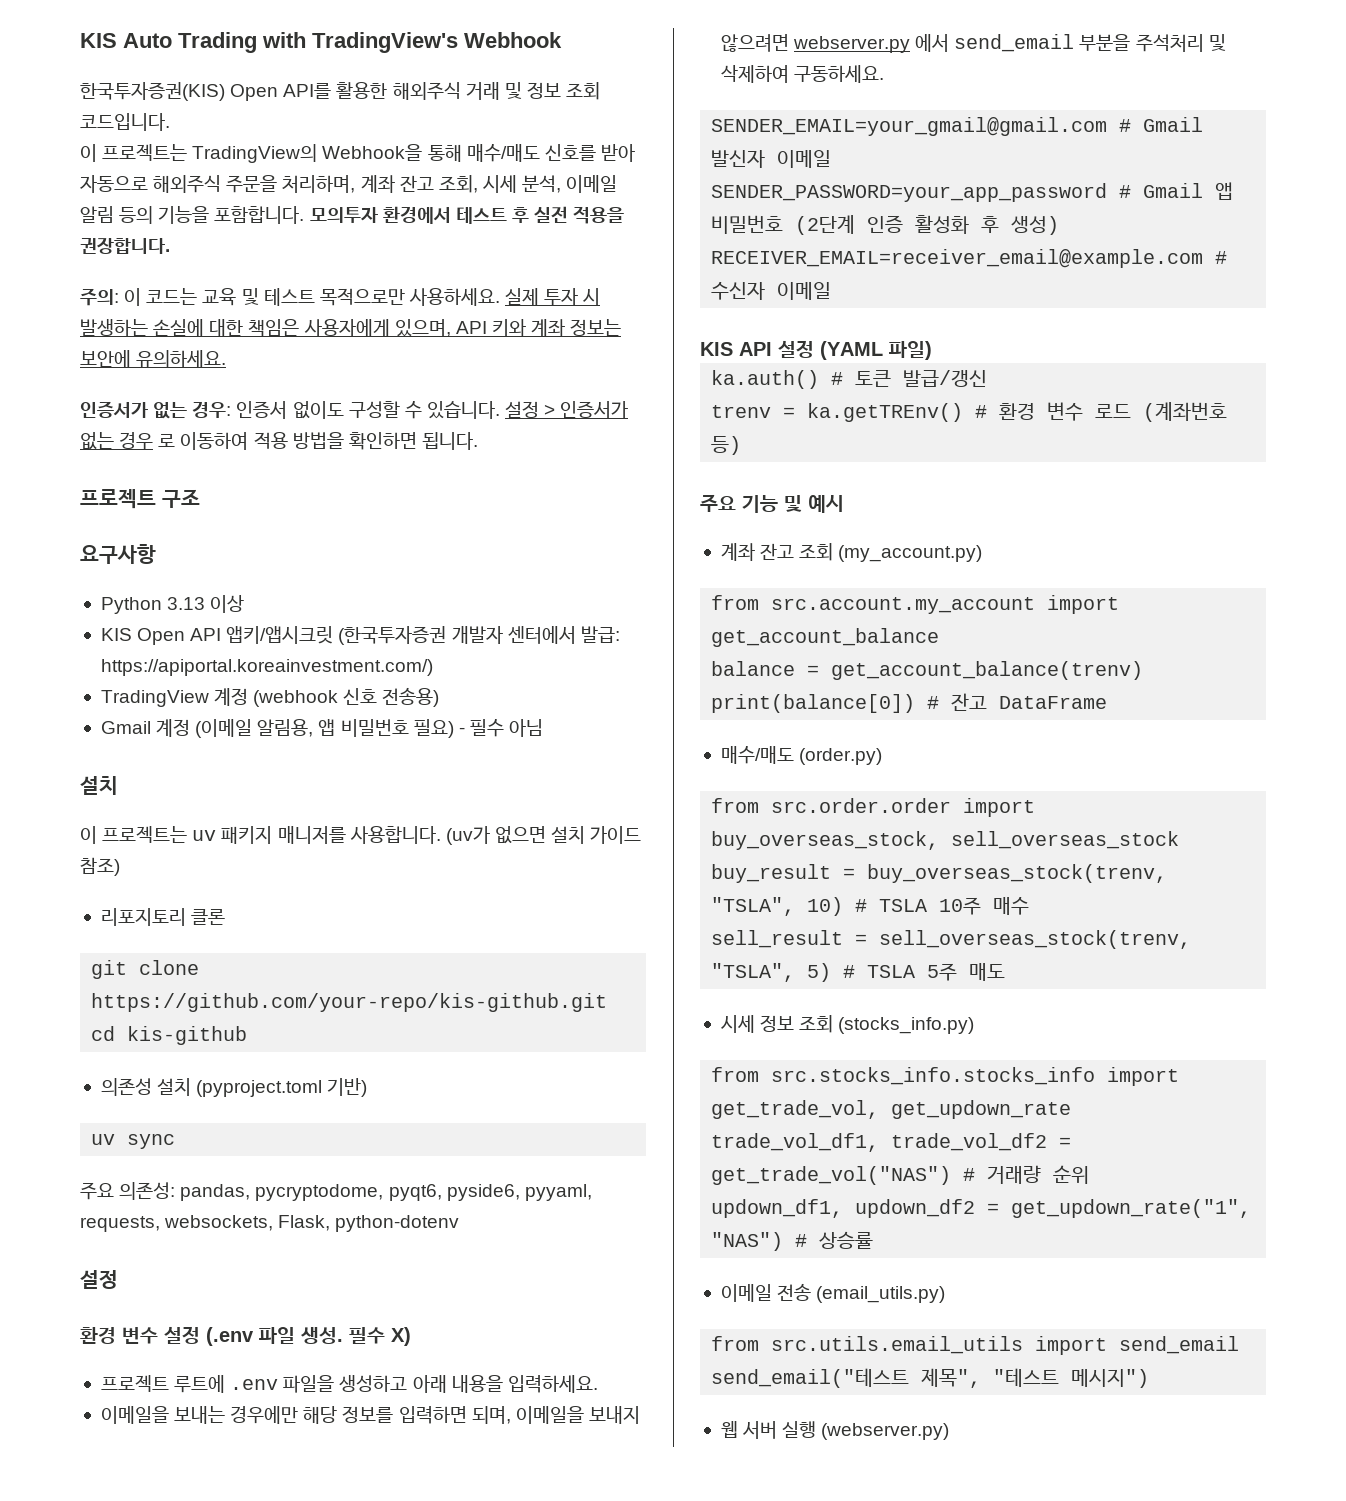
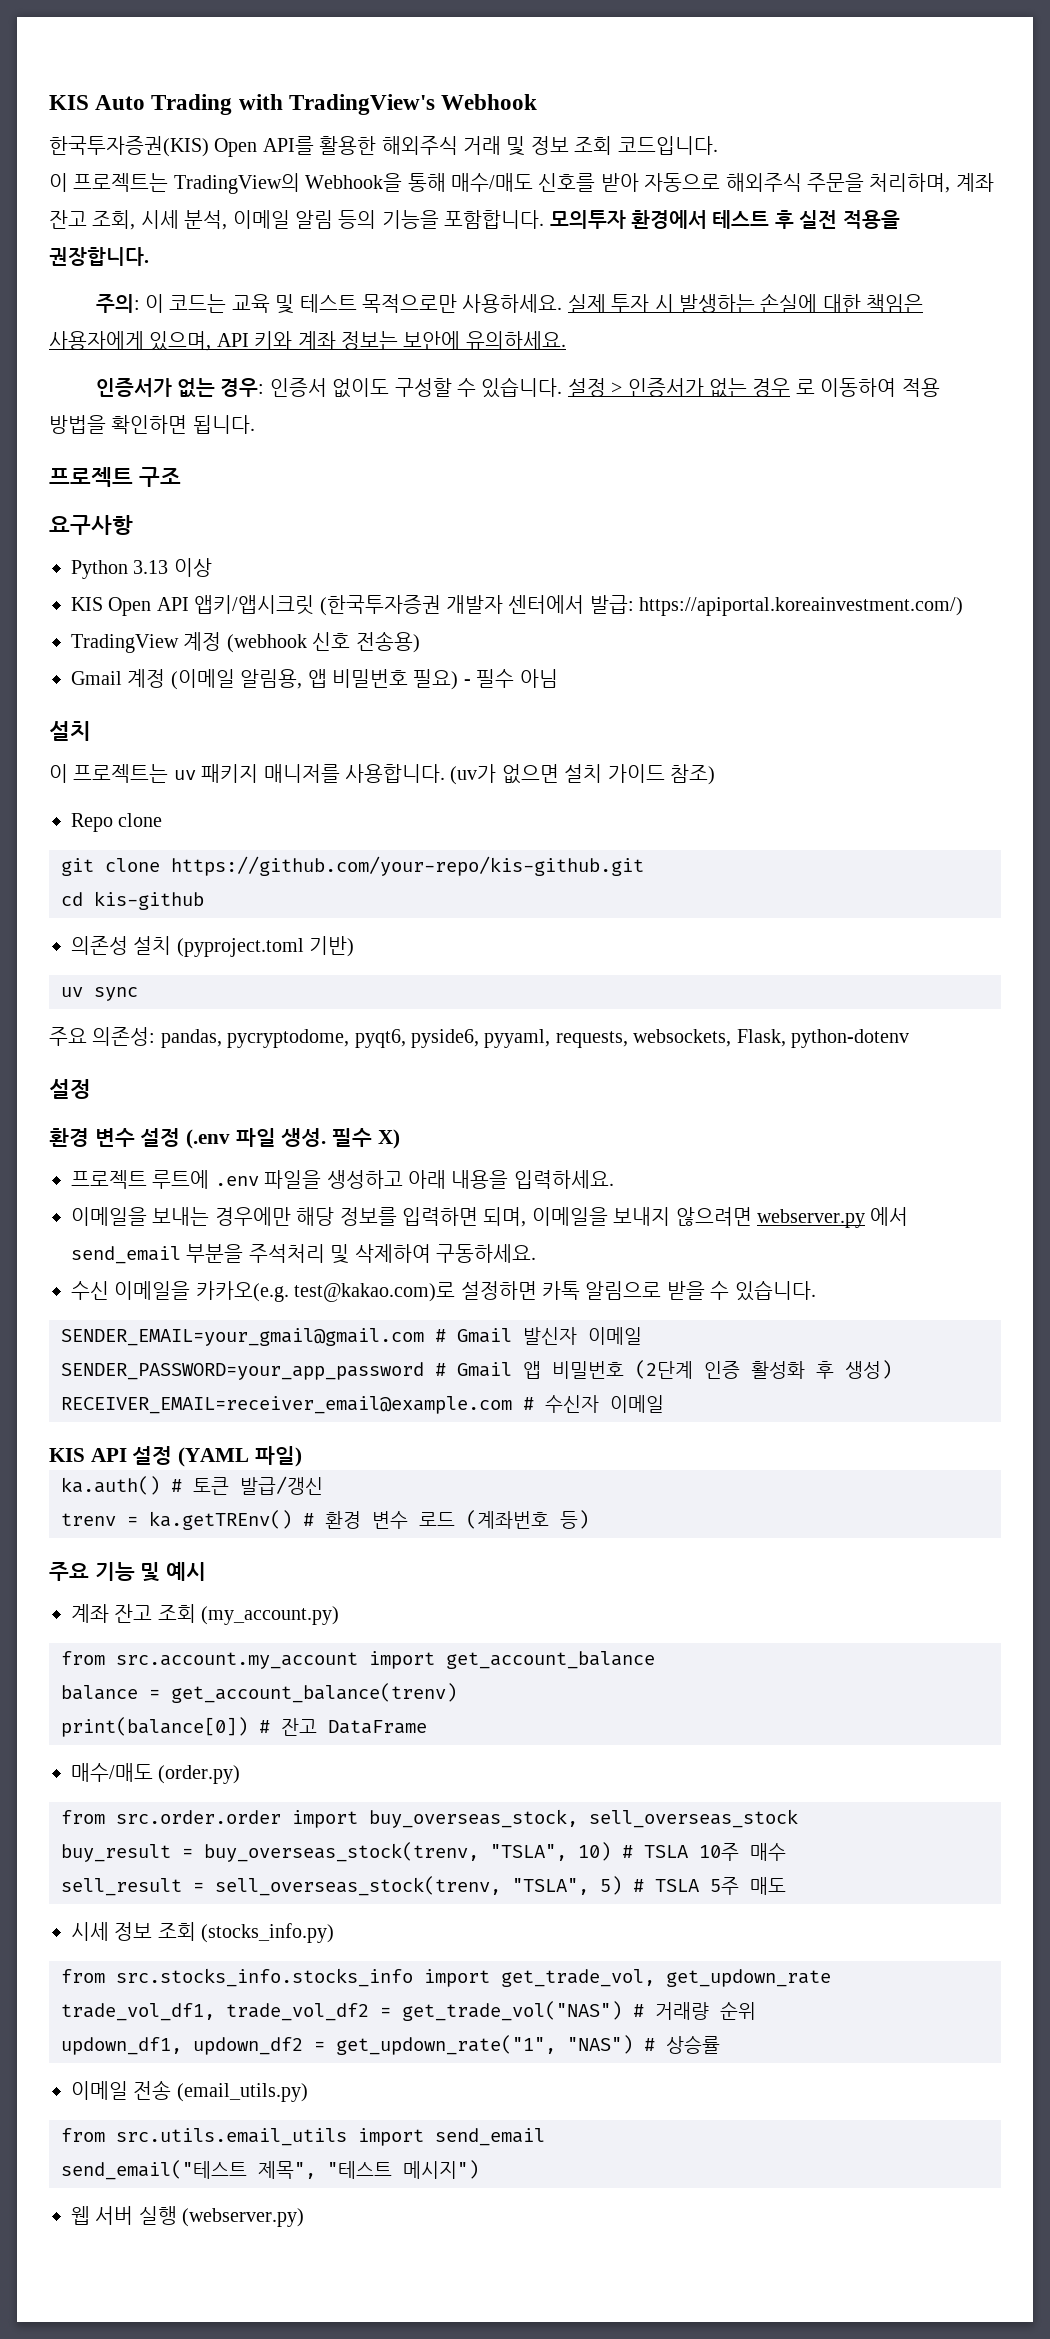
[100,908,226,926] 리포지토리 클론 -> [71,813,163,832] Repo clone
(885, 74) none -> [71,1280,816,1302] // 수신 이메일을 카카오(e.g. test@kakao.com)로 설정하면 카톡 알림으로 받을 수 있습니다.

